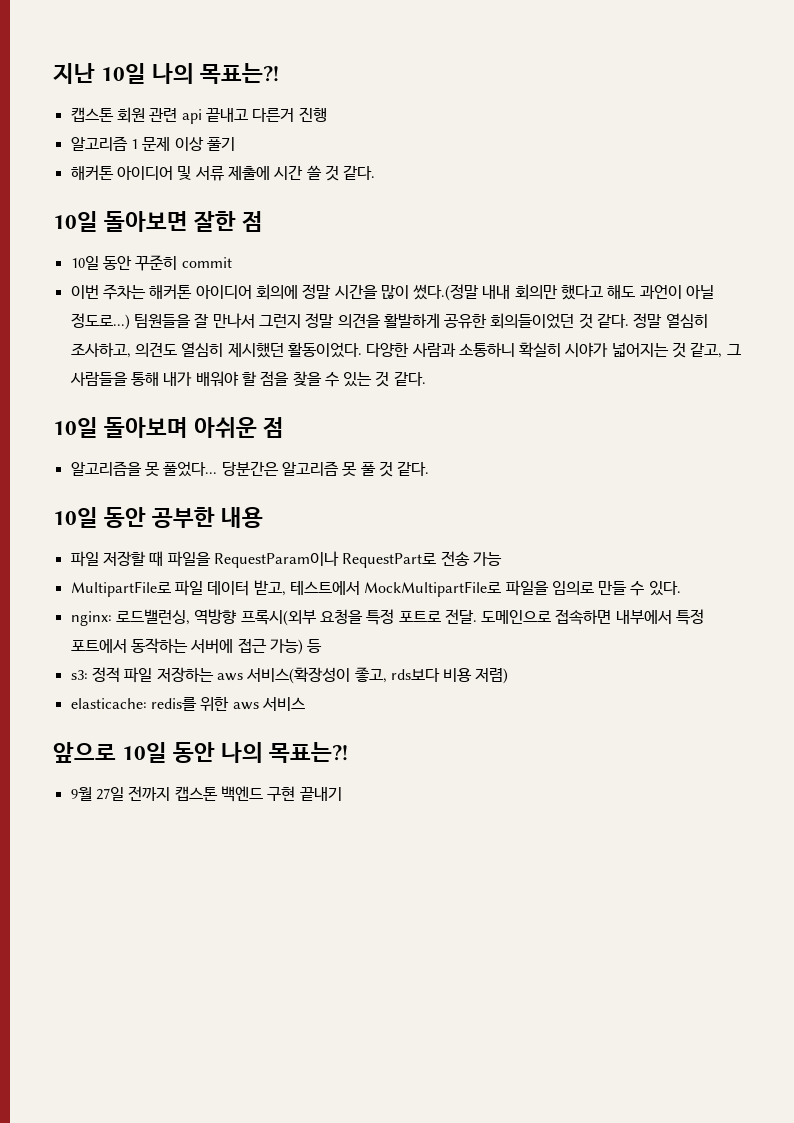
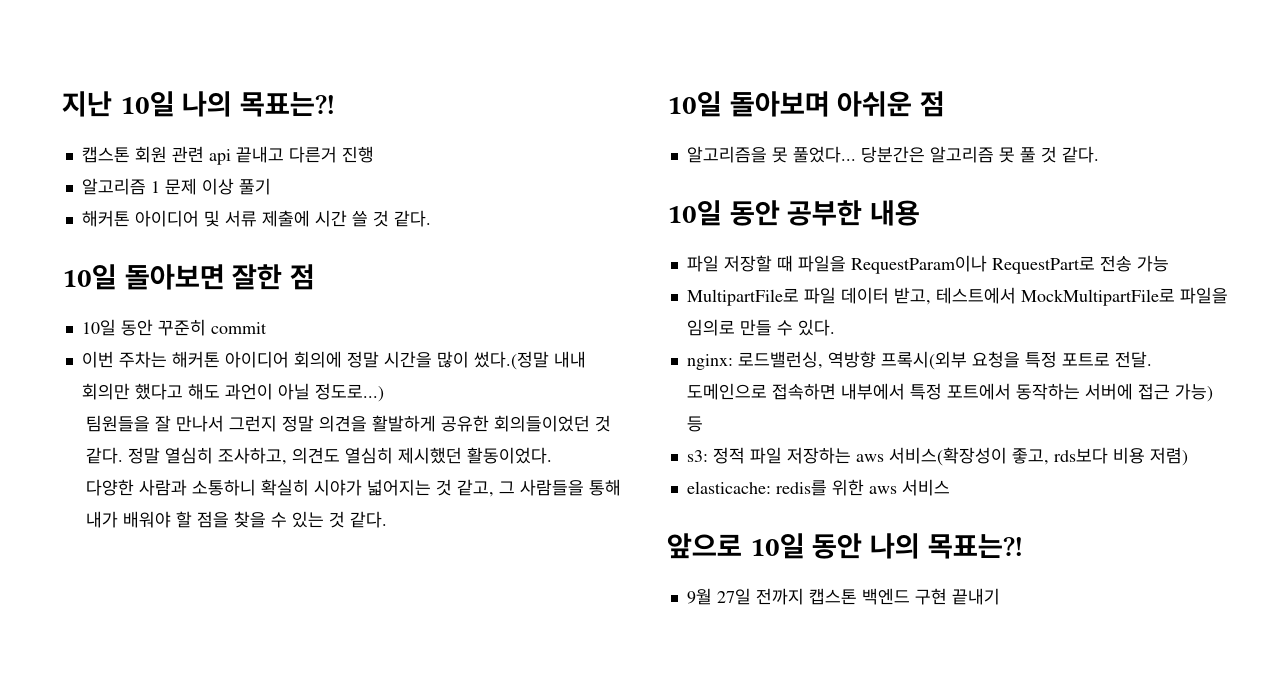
(130, 321) none -> (384, 392) //
(362, 350) none -> (553, 455) //

